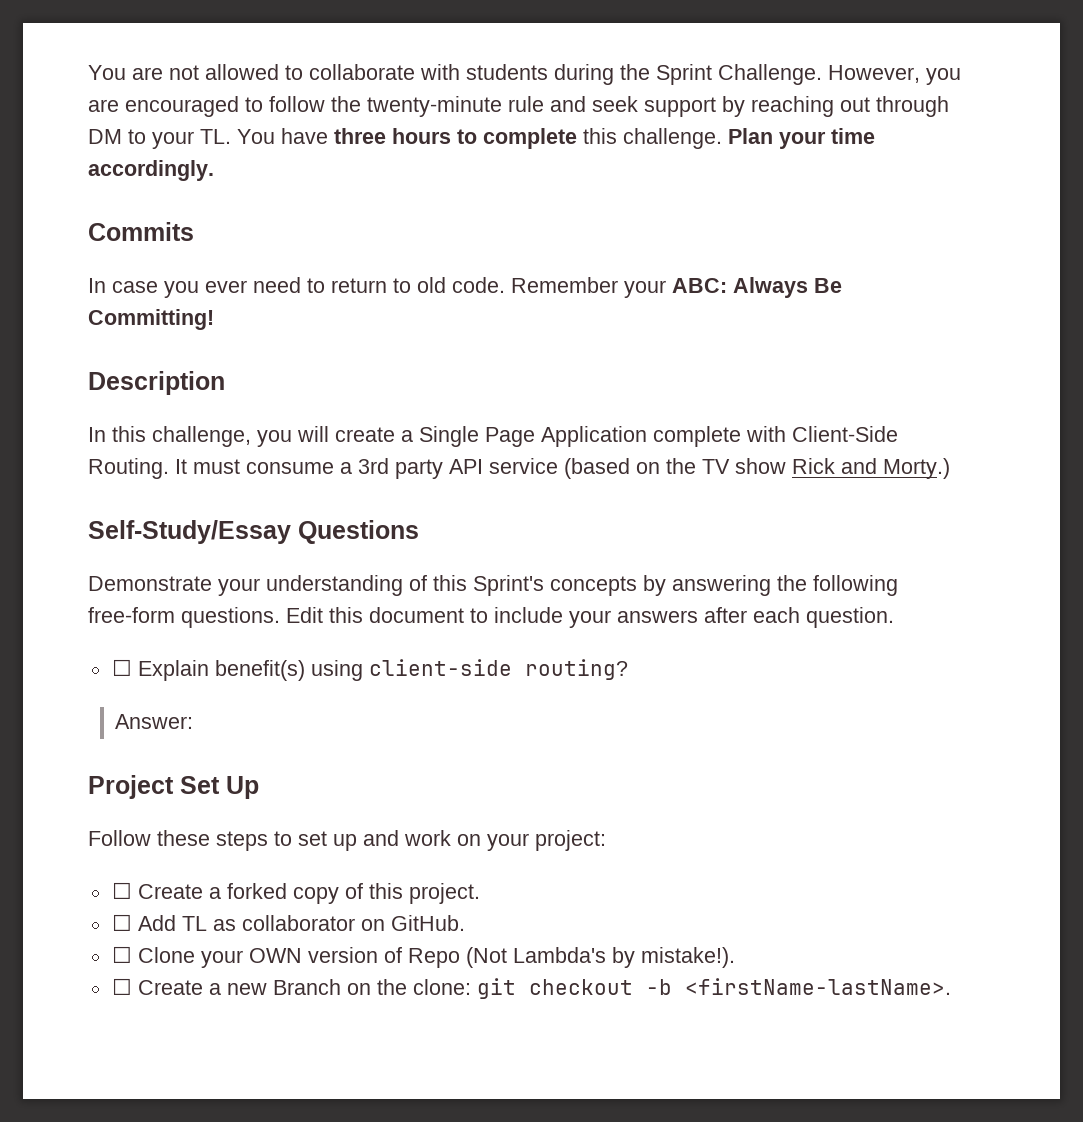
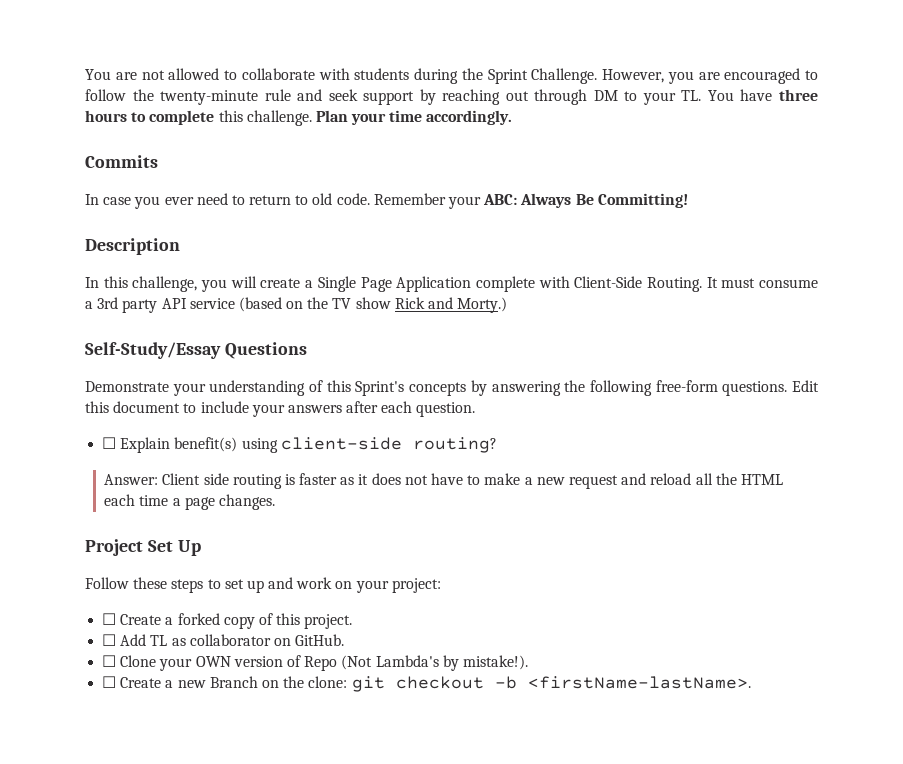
(194, 721) none -> [162,473,783,489] [104,494,275,510] Client side routing is faster as it does not have to make a new request and reload all the HTML each time a page changes.

